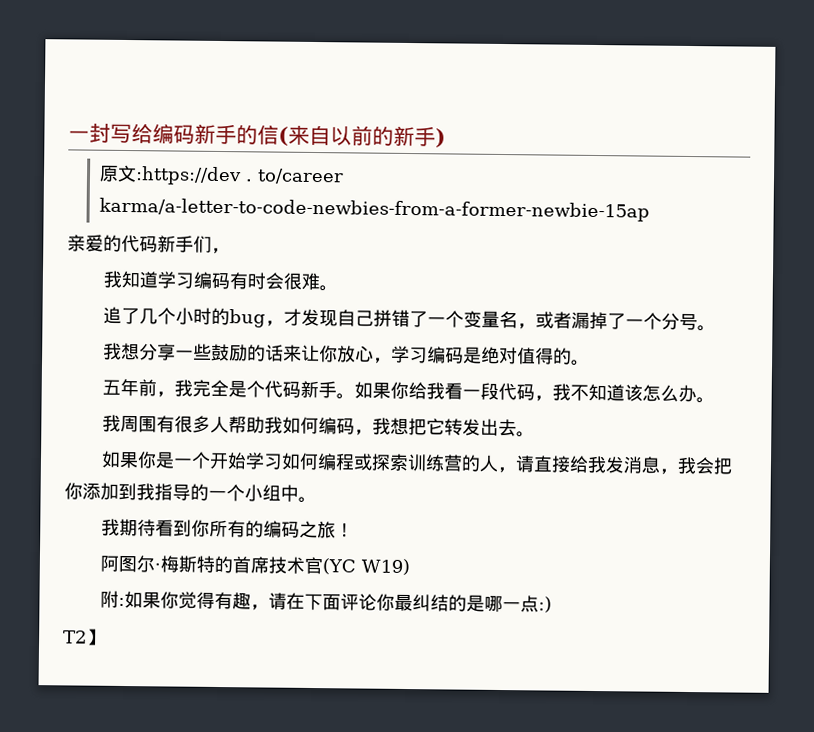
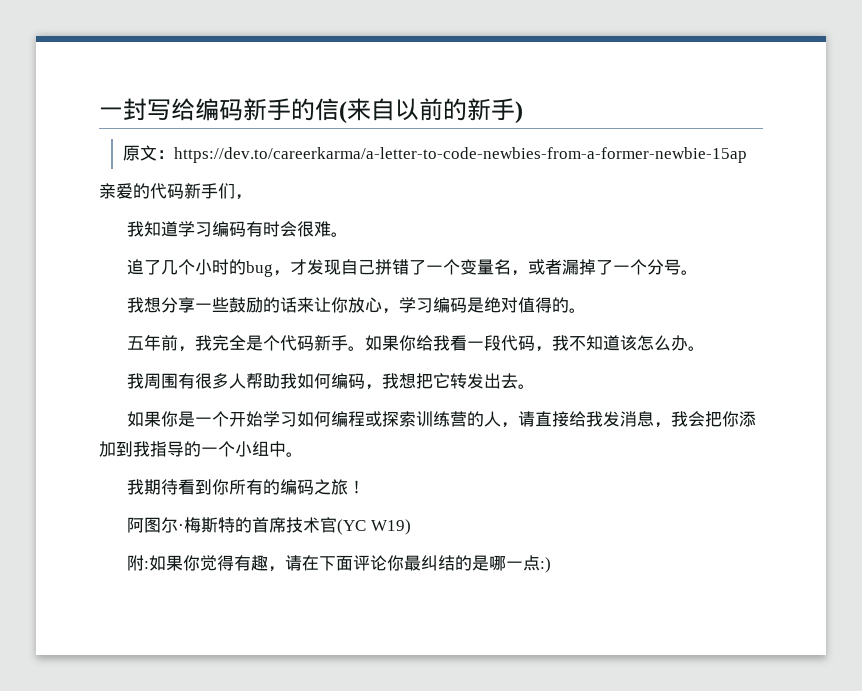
[134,166,344,186] [98,197,650,222] :https://dev . to/career karma/a-letter-to-code-newbies-from-a-former-newbie-15ap -> [156,147,747,163] ：https://dev.to/careerkarma/a-letter-to-code-newbies-from-a-former-newbie-15ap
[63,628,105,646] // T2】 -> (552, 565) none

